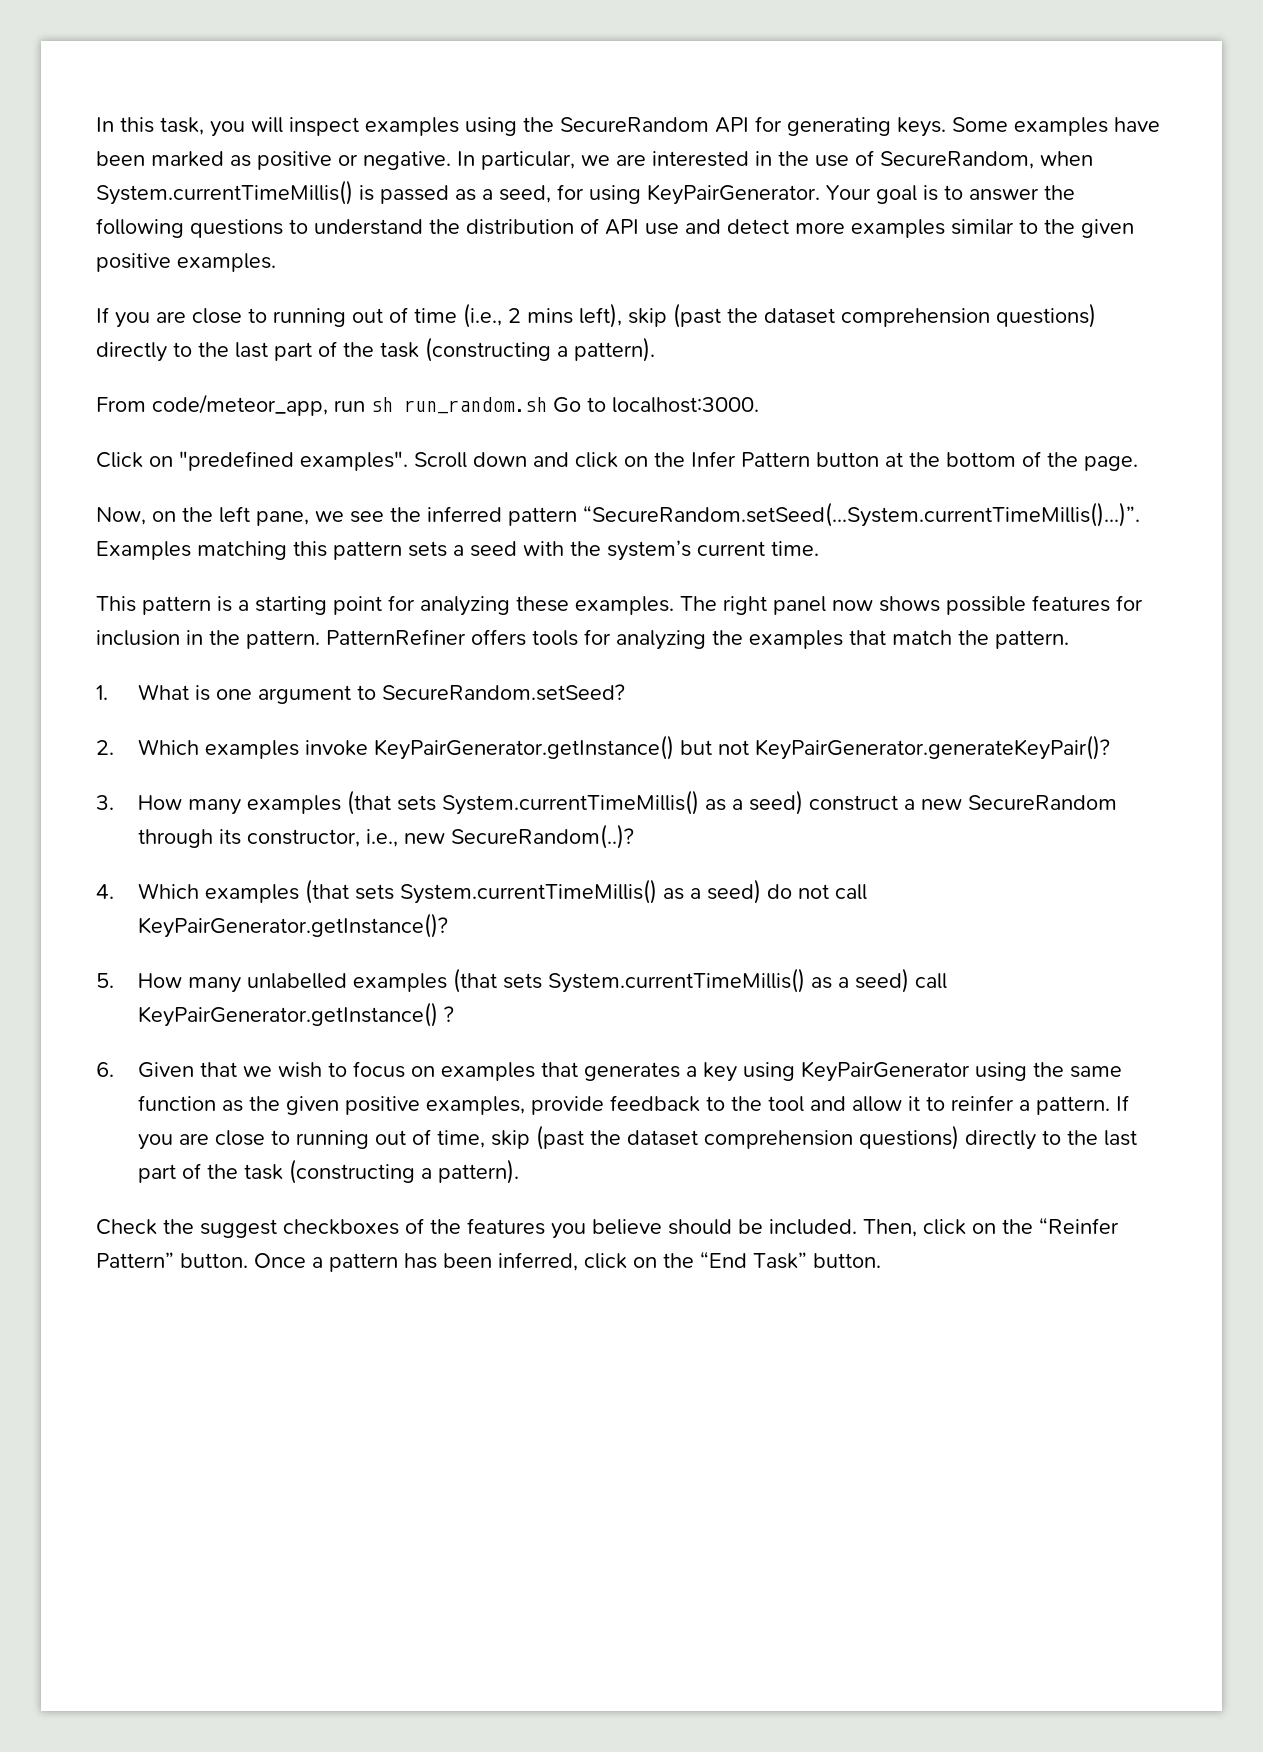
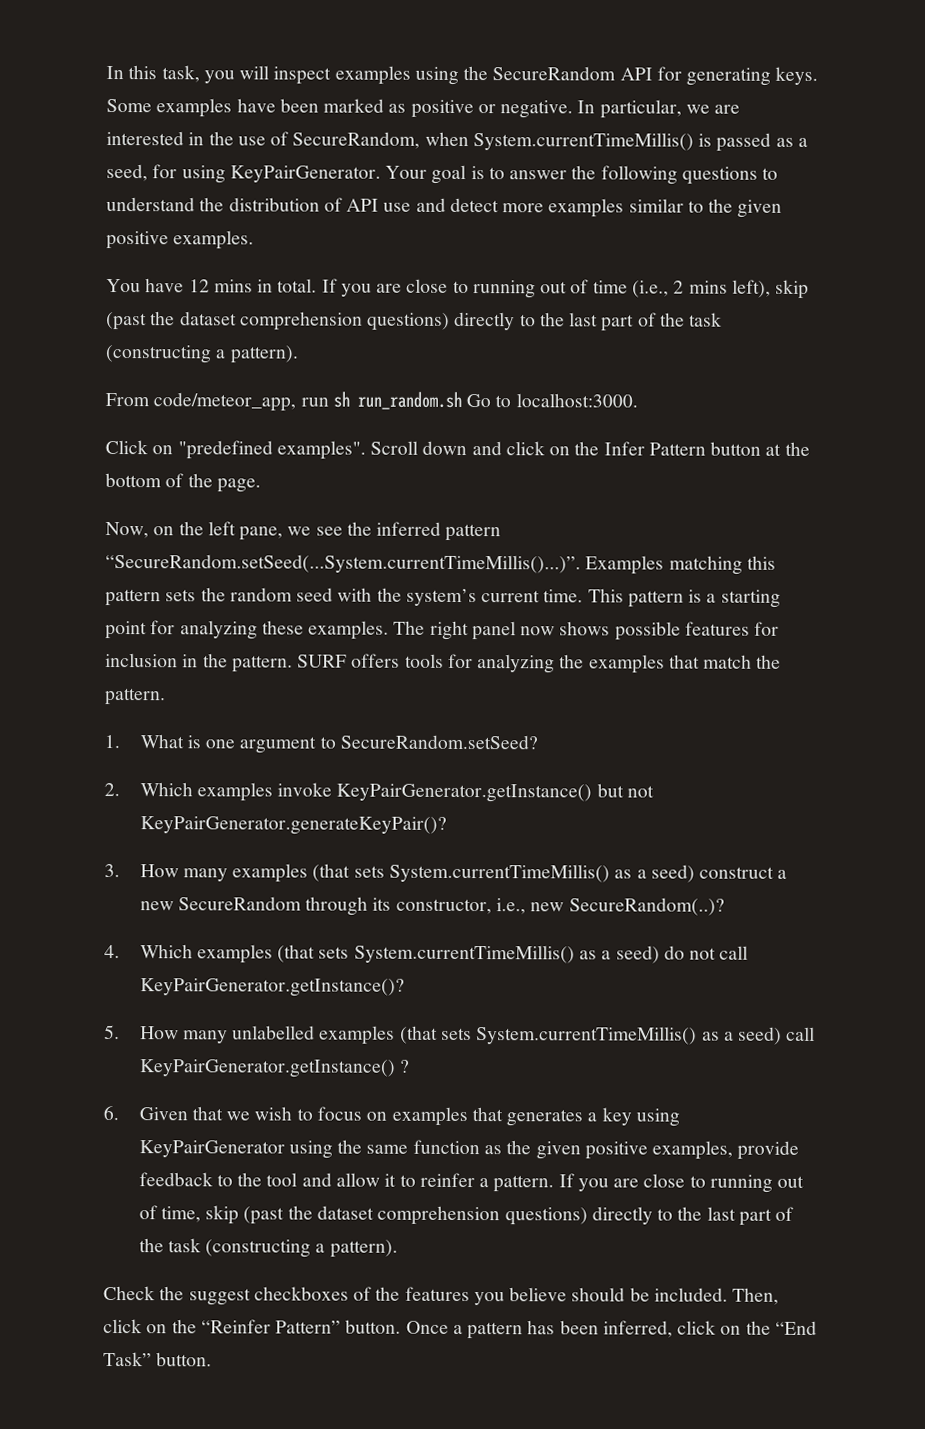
(276, 262) none -> [106,278,318,293] You have 12 mins in total.
[453,545,464,556] a -> [200,587,293,602] the random
(819, 548) // -> (584, 596) none
[326,629,466,645] PatternRefiner -> [297,654,348,668] SURF

